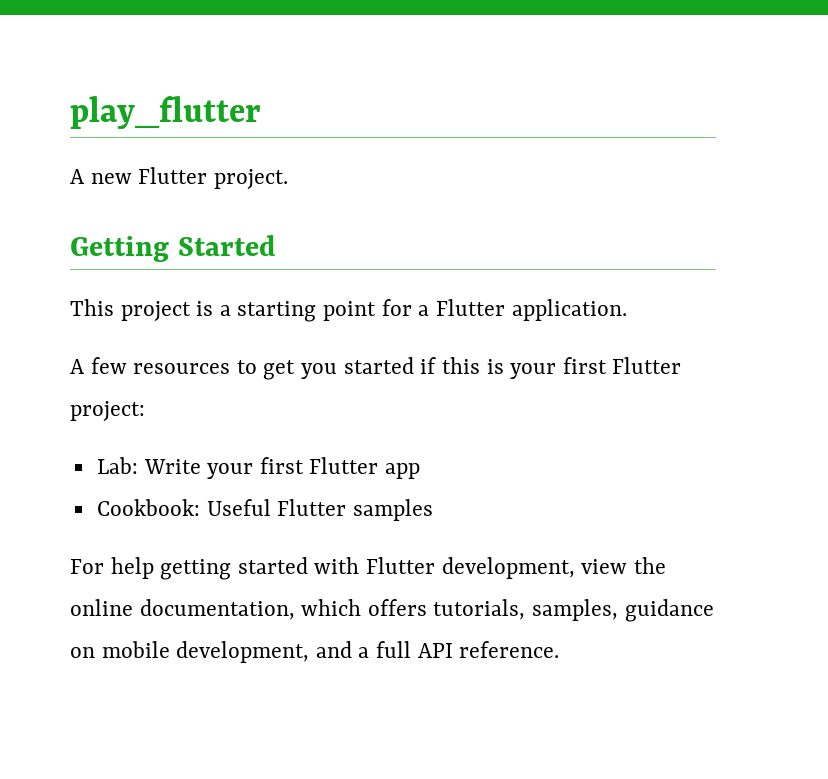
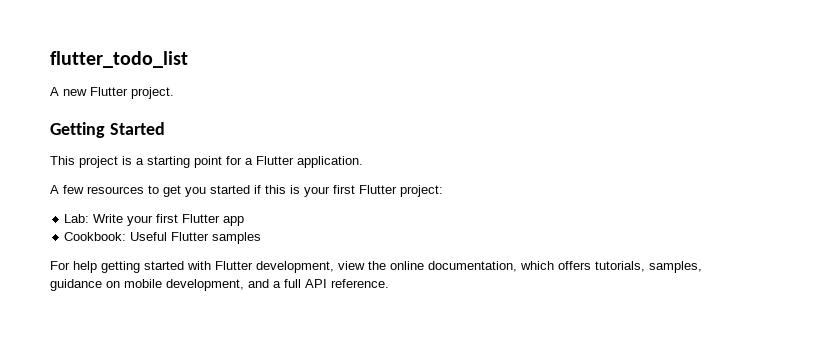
[70,96,261,129] play_flutter -> [50,51,188,68] flutter_todo_list

